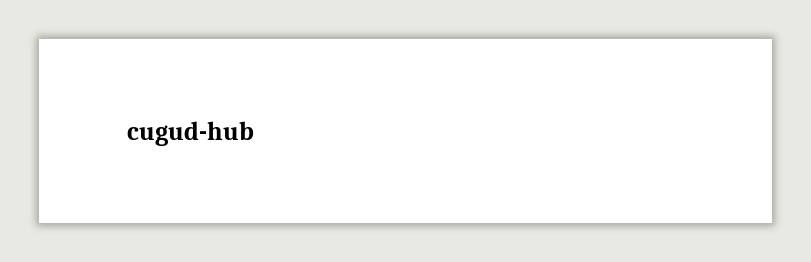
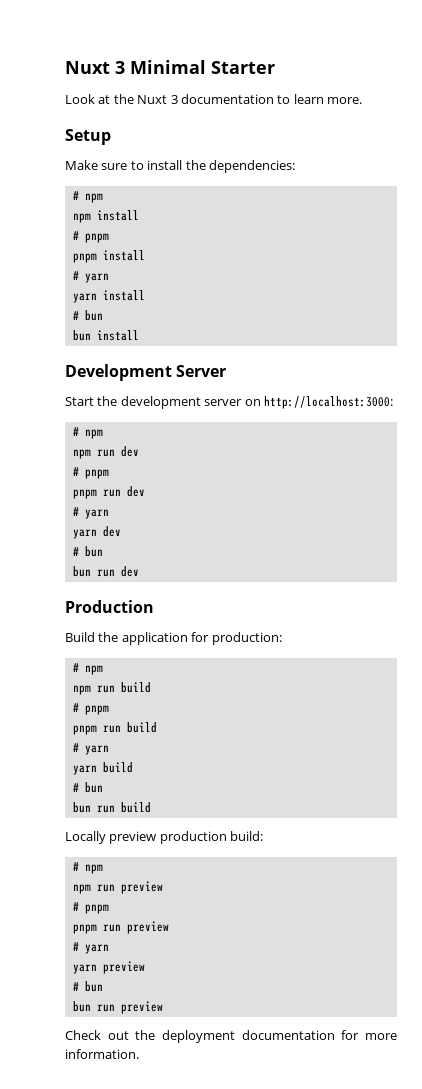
[127,121,254,146] cugud-hub -> [65,60,275,74] [65,94,362,104] [65,129,111,145] [65,160,295,173] [72,191,103,203] [72,210,139,223] [72,231,109,243] [72,250,145,263] [72,271,109,283] [72,290,145,303] [72,310,103,321] [72,330,139,341] [65,364,227,381] [65,396,393,409] [72,427,103,439] [72,446,139,459] [72,467,109,479] [72,486,145,499] [72,507,109,519] [72,526,121,539] [72,546,103,557] [72,566,139,577] [65,600,154,613] [65,632,282,645] [72,663,103,675] [72,682,151,695] [72,703,109,715] [72,722,157,735] [72,743,109,755] [72,762,133,775] [72,782,103,793] [72,802,151,813] [65,831,264,844] [72,862,103,874] [72,881,163,894] [72,902,109,914] [72,921,169,934] [72,942,109,954] [72,961,145,974] [72,981,103,992] [72,1001,163,1014] [65,1030,397,1043] [65,1049,139,1059] Nuxt 3 Minimal Starter // Look at the Nuxt 3 documentation to learn more. // Setup // Make sure to install the dependencies: // # npm // npm install // # pnpm // pnpm install // # yarn // yarn install // # bun // bun install // Development Server // Start the development server on http://localhost:3000: // # npm // npm run dev // # pnpm // pnpm run dev // # yarn // yarn dev // # bun // bun run dev // Production // Build the application for production: // # npm // npm run build // # pnpm // pnpm run build // # yarn // yarn build // # bun // bun run build // Locally preview production build: // # npm // npm run preview // # pnpm // pnpm run preview // # yarn // yarn preview // # bun // bun run preview // Check out the deployment documentation for more information.

